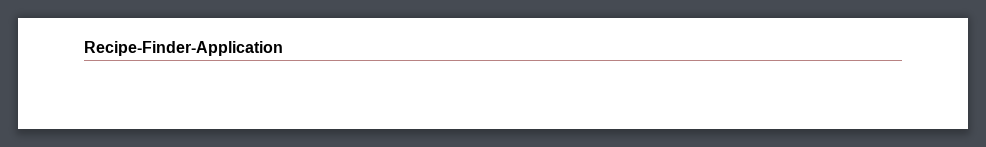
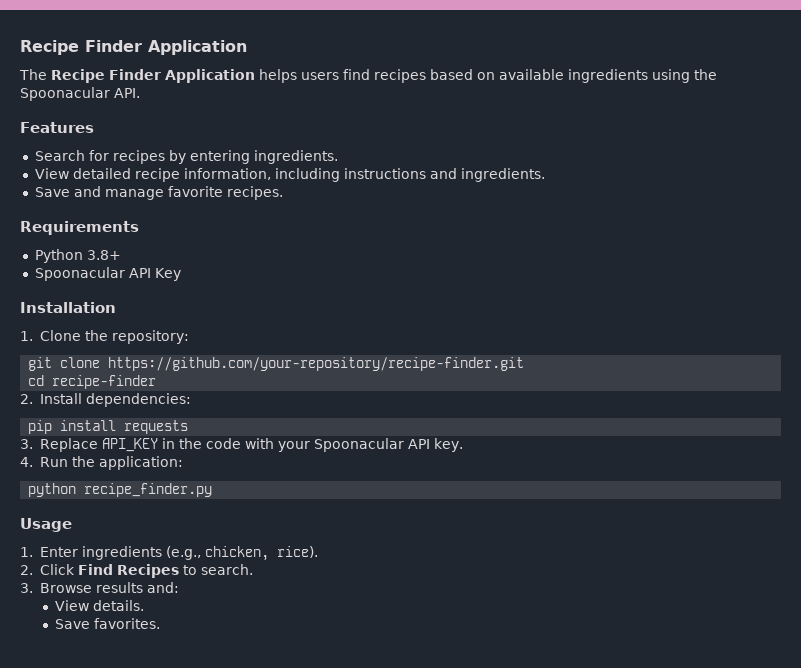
[84,41,283,56] Recipe-Finder-Application -> [20,40,247,55] [19,69,717,83] [20,87,140,101] [20,122,94,133] [34,150,338,164] [34,168,545,182] [34,186,283,200] [20,221,139,235] [34,249,121,263] [34,267,181,281] [20,302,116,313] [20,330,190,344] [28,357,525,371] [28,375,157,389] [20,393,192,407] [28,420,189,434] [20,438,464,452] [20,456,184,470] [28,483,213,497] [20,518,72,532] [20,546,319,561] [20,564,254,578] [20,582,180,593] [55,600,145,611] [55,618,161,629] Recipe Finder Application // The Recipe Finder Application helps users find recipes based on available ingredients using the Spoonacular API. // Features // Search for recipes by entering ingredients. // View detailed recipe information, including instructions and ingredients. // Save and manage favorite recipes. // Requirements // Python 3.8+ // Spoonacular API Key // Installation // 1. Clone the repository: // git clone https://github.com/your-repository/recipe-finder.git // cd recipe-finder // 2. Install dependencies: // pip install requests // 3. Replace API_KEY in the code with your Spoonacular API key. // 4. Run the application: // python recipe_finder.py // Usage // 1. Enter ingredients (e.g., chicken, rice). // 2. Click Find Recipes to search. // 3. Browse results and: // View details. // Save favorites.

